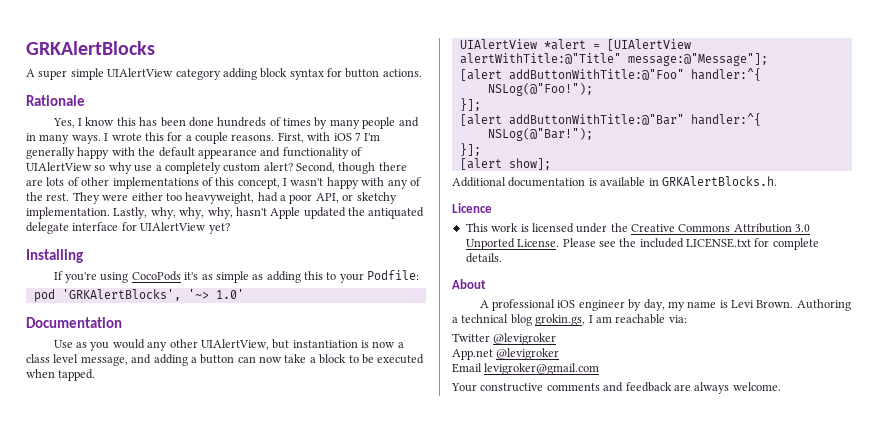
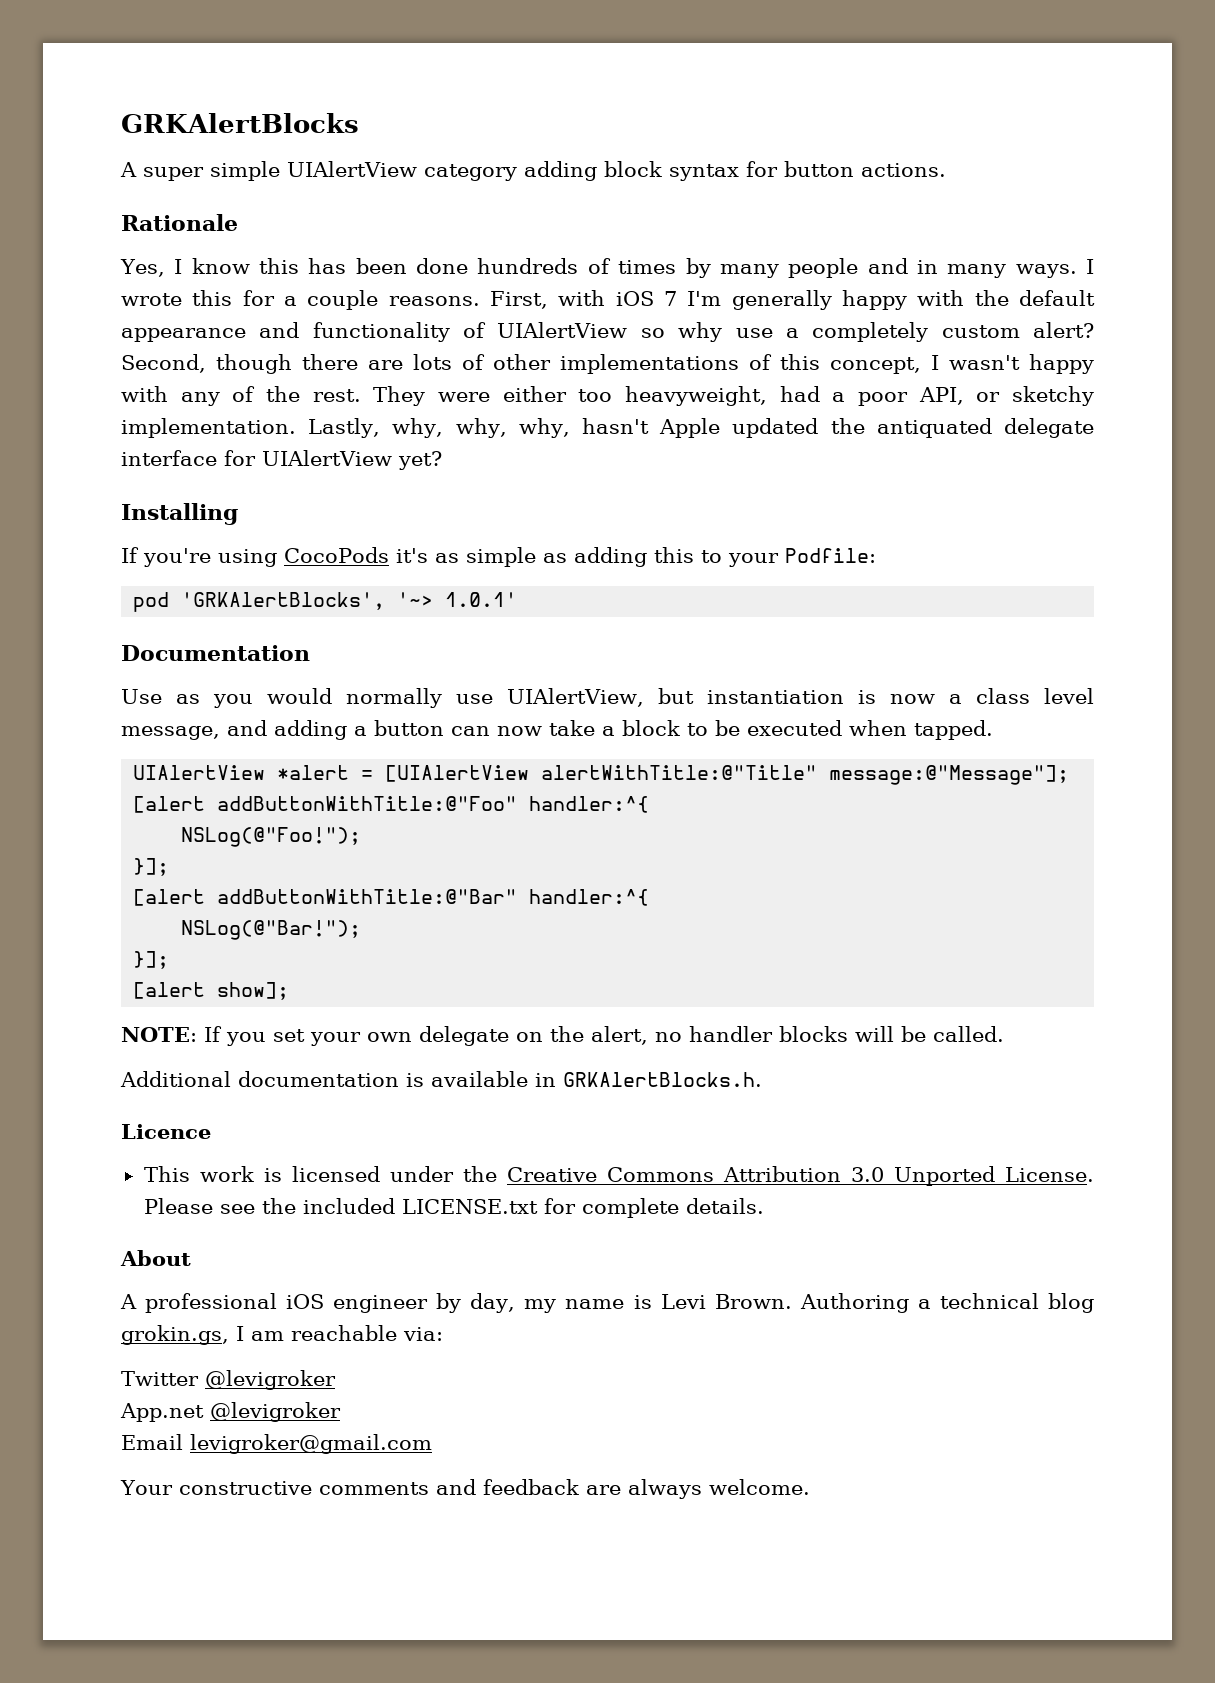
[215,289,244,299] 1.0' -> [445,592,518,607] 1.0.1'
[147,339,198,351] any other -> [346,688,494,708] normally use
(551, 164) none -> [121,1026,1004,1046] // NOTE: If you set your own delegate on the alert, no handler blocks will be called.

